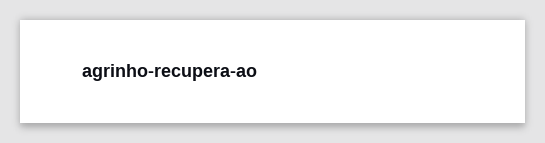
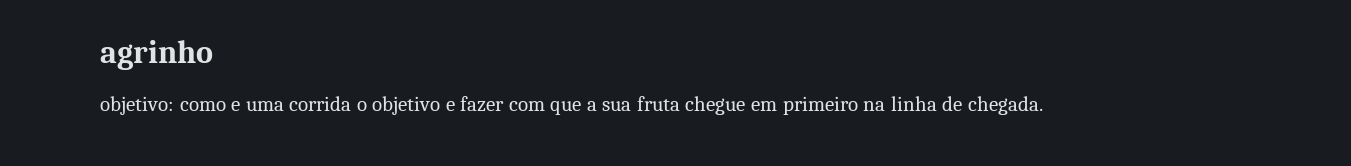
[82,64,257,81] agrinho-recupera-ao -> [100,40,213,70] [100,96,1043,115] agrinho // objetivo: como e uma corrida o objetivo e fazer com que a sua fruta chegue em primeiro na linha de chegada.

